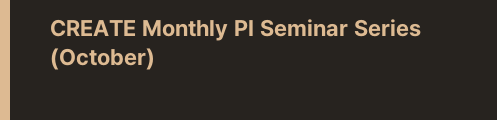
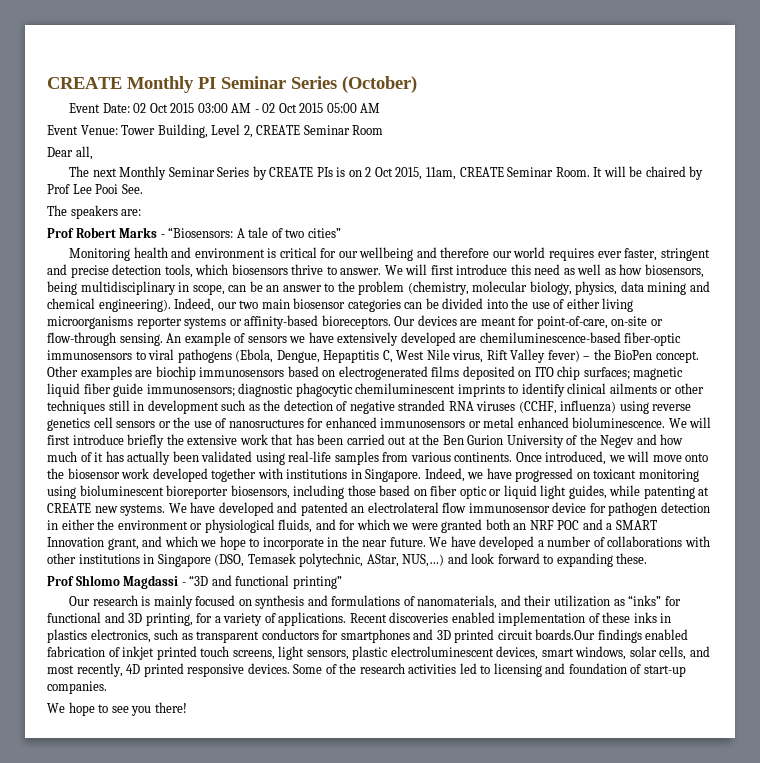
(155, 59) none -> [69,103,381,113] [47,124,384,138] [47,146,93,160] [69,166,704,180] [47,184,143,194] [47,205,142,219] [47,227,341,238] [69,247,710,261] [47,264,704,278] [47,281,710,295] [47,298,634,312] [47,315,663,329] [47,332,682,346] [47,349,699,363] [47,366,684,380] [47,383,704,397] [47,400,692,414] [47,417,712,431] [47,434,684,448] [47,451,709,465] [47,468,699,482] [47,485,710,499] [47,502,710,516] [47,519,657,533] [47,536,710,550] [47,553,648,567] [47,575,342,589] [69,595,681,609] [47,612,672,626] [47,629,689,643] [47,646,710,660] [47,663,686,677] [47,681,107,694] [47,702,187,716] // Event Date: 02 Oct 2015 03:00 AM - 02 Oct 2015 05:00 AM // Event Venue: Tower Building, Level 2, CREATE Seminar Room // Dear all, // The next Monthly Seminar Series by CREATE PIs is on 2 Oct 2015, 11am, CREATE Seminar Room. It will be chaired by Prof Lee Pooi See. // The speakers are: // Prof Robert Marks - “Biosensors: A tale of two cities” // Monitoring health and environment is critical for our wellbeing and therefore our world requires ever faster, stringent and precise detection tools, which biosensors thrive to answer. We will first introduce this need as well as how biosensors, being multidisciplinary in scope, can be an answer to the problem (chemistry, molecular biology, physics, data mining and chemical engineering). Indeed, our two main biosensor categories can be divided into the use of either living microorganisms reporter systems or affinity-based bioreceptors. Our devices are meant for point-of-care, on-site or flow-through sensing. An example of sensors we have extensively developed are chemiluminescence-based fiber-optic immunosensors to viral pathogens (Ebola, Dengue, Hepaptitis C, West Nile virus, Rift Valley fever) – the BioPen concept. Other examples are biochip immunosensors based on electrogenerated films deposited on ITO chip surfaces; magnetic liquid fiber guide immunosensors; diagnostic phagocytic chemiluminescent imprints to identify clinical ailments or other techniques still in development such as the detection of negative stranded RNA viruses (CCHF, influenza) using reverse genetics cell sensors or the use of nanosructures for enhanced immunosensors or metal enhanced bioluminescence. We will first introduce briefly the extensive work that has been carried out at the Ben Gurion University of the Negev and how much of it has actually been validated using real-life samples from various continents. Once introduced, we will move onto the biosensor work developed together with institutions in Singapore. Indeed, we have progressed on toxicant monitoring using bioluminescent bioreporter biosensors, including those based on fiber optic or liquid light guides, while patenting at CREATE new systems. We have developed and patented an electrolateral flow immunosensor device for pathogen detection in either the environment or physiological fluids, and for which we were granted both an NRF POC and a SMART Innovation grant, and which we hope to incorporate in the near future. We have developed a number of collaborations with other institutions in Singapore (DSO, Temasek polytechnic, AStar, NUS,…) and look forward to expanding these. // Prof Shlomo Magdassi - “3D and functional printing” // Our research is mainly focused on synthesis and formulations of nanomaterials, and their utilization as “inks” for functional and 3D printing, for a variety of applications. Recent discoveries enabled implementation of these inks in plastics electronics, such as transparent conductors for smartphones and 3D printed circuit boards.Our findings enabled fabrication of inkjet printed touch screens, light sensors, plastic electroluminescent devices, smart windows, solar cells, and most recently, 4D printed responsive devices. Some of the research activities led to licensing and foundation of start-up companies. // We hope to see you there!

